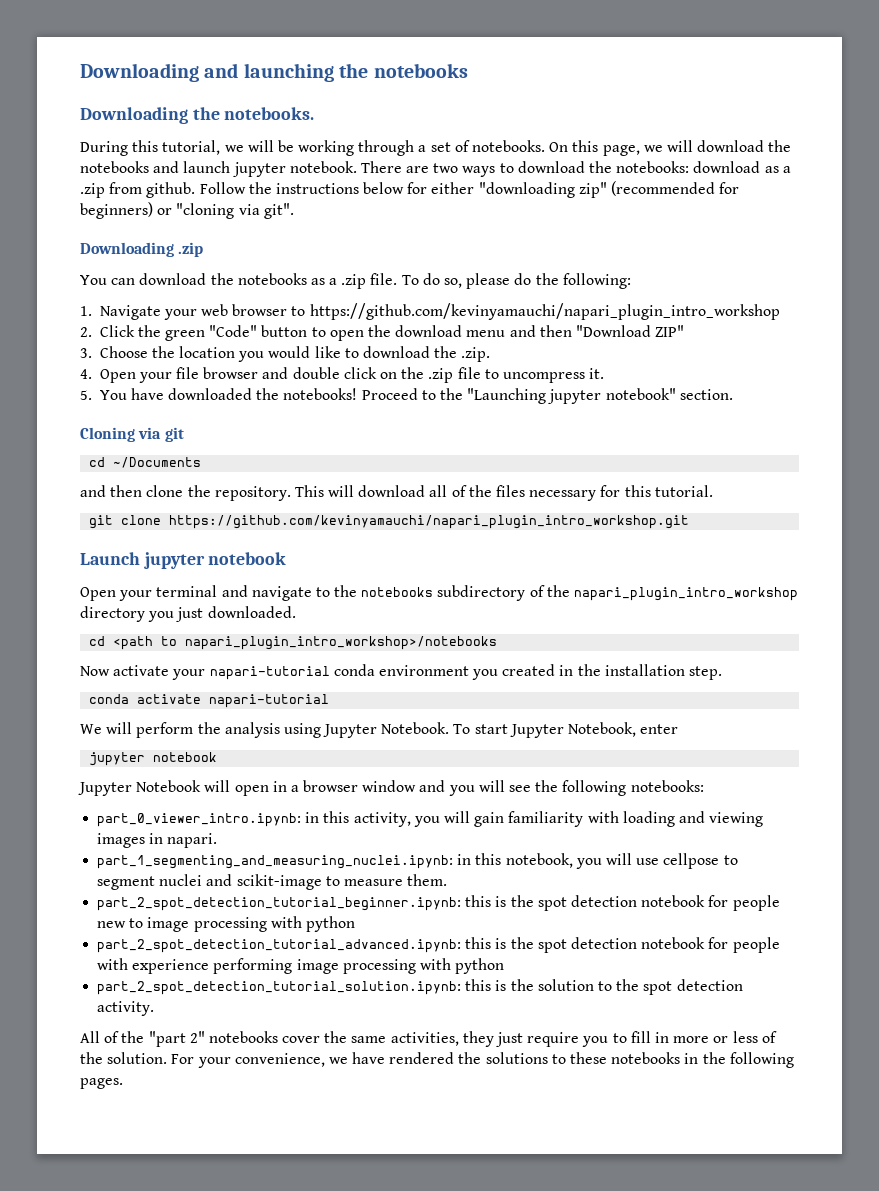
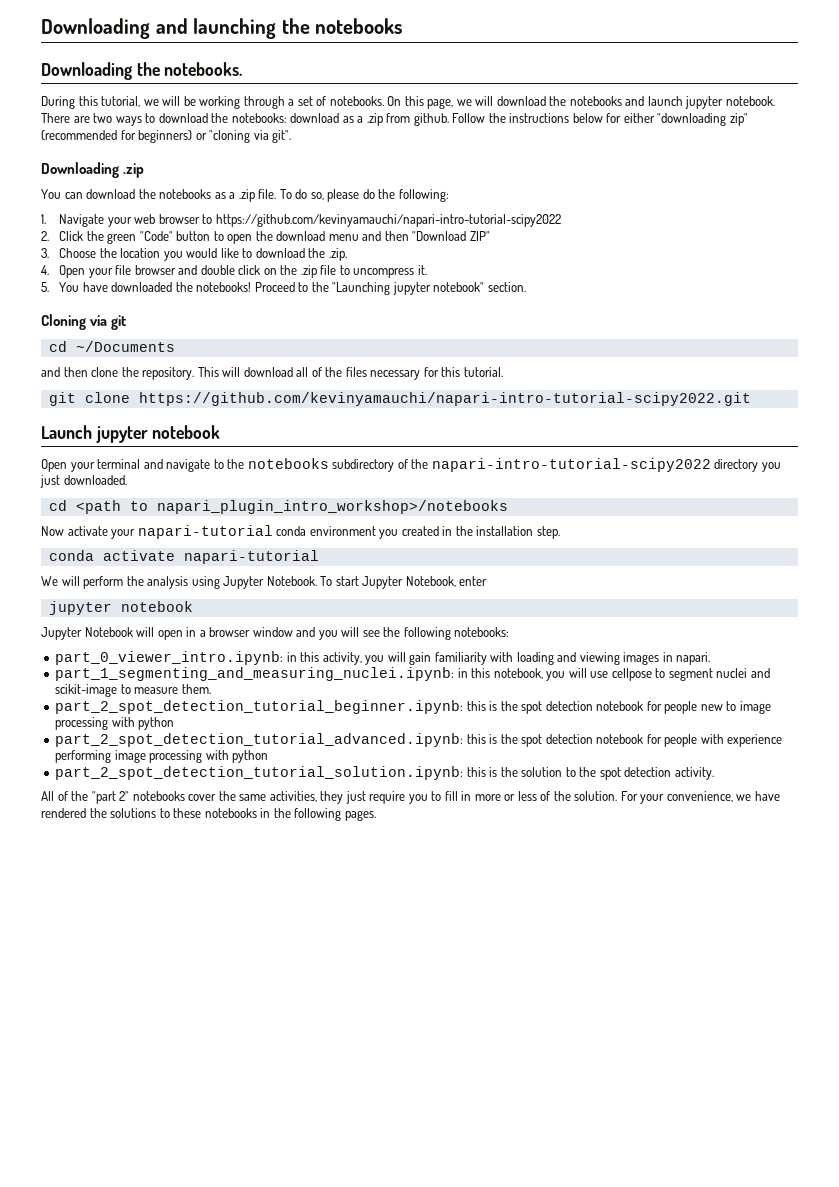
[309,303,780,320] https://github.com/kevinyamauchi/napari_plugin_intro_workshop -> [215,214,561,227] https://github.com/kevinyamauchi/napari-intro-tutorial-scipy2022
[169,515,690,529] https://github.com/kevinyamauchi/napari_plugin_intro_workshop.git -> [138,392,751,406] https://github.com/kevinyamauchi/napari-intro-tutorial-scipy2022.git
[574,587,799,601] napari_plugin_intro_workshop -> [431,458,711,472] napari-intro-tutorial-scipy2022

